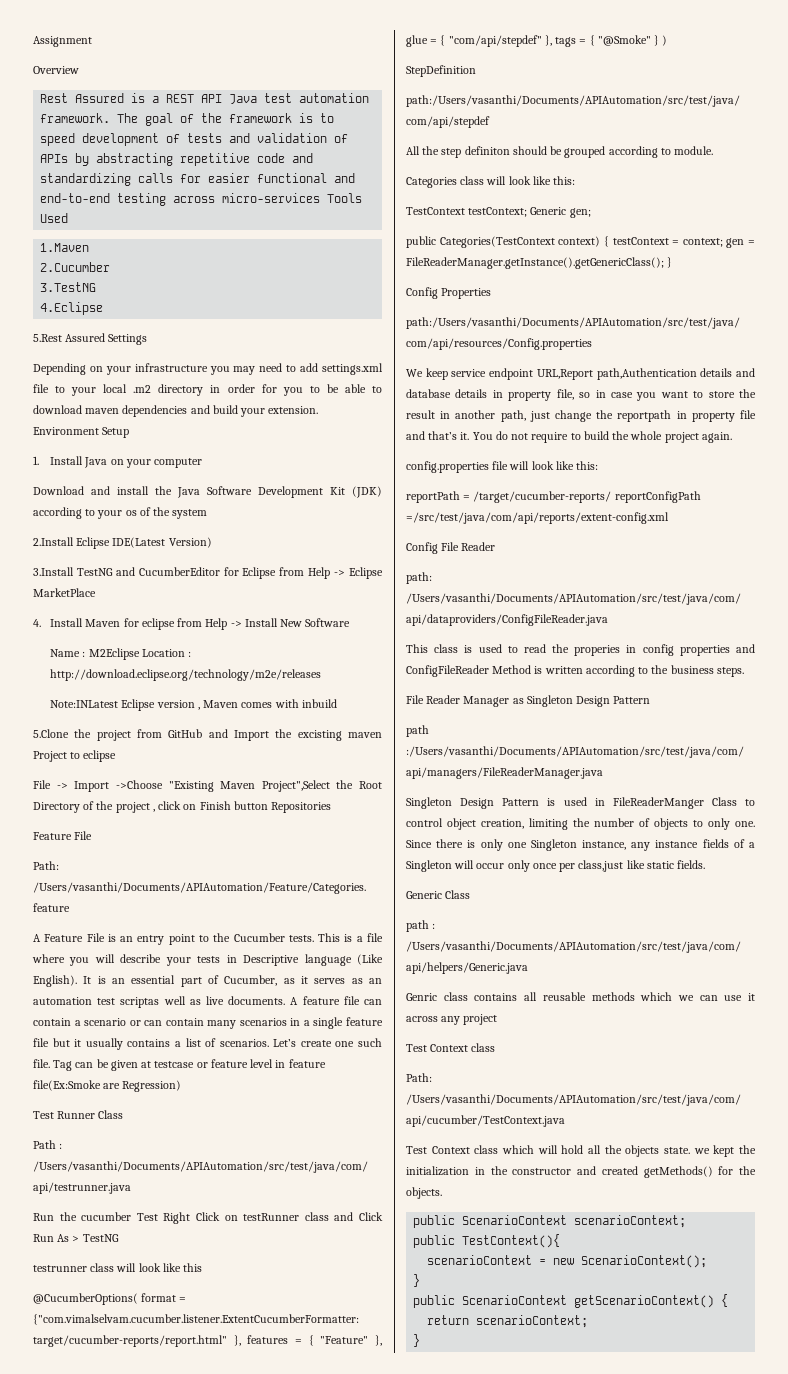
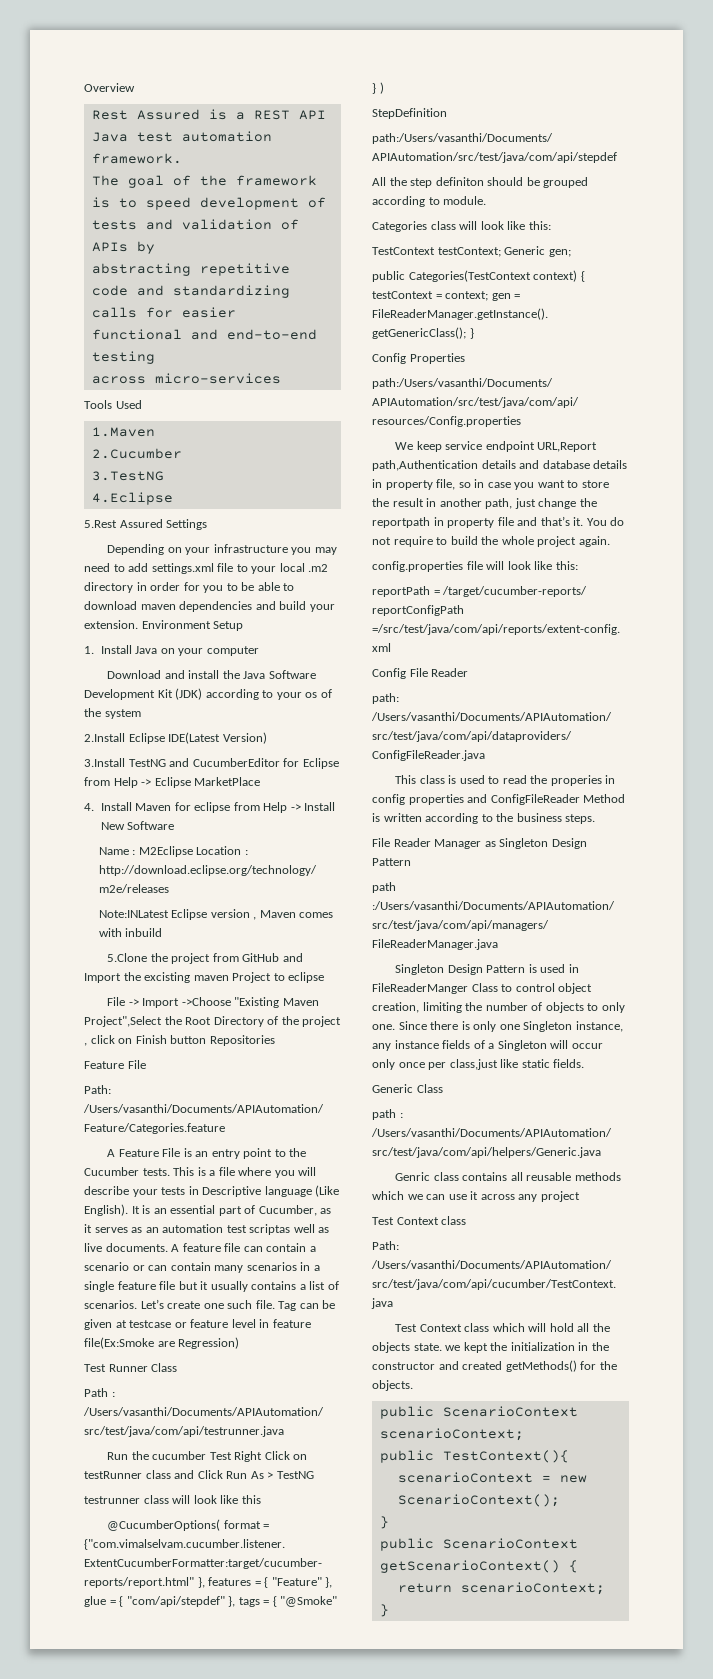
[33,36,92,47] Assignment // -> (84, 87) none
(111, 118) none -> (182, 158) //
(90, 159) none -> (155, 247) //
(167, 199) none -> (155, 357) //
(321, 198) none -> (281, 378) //

